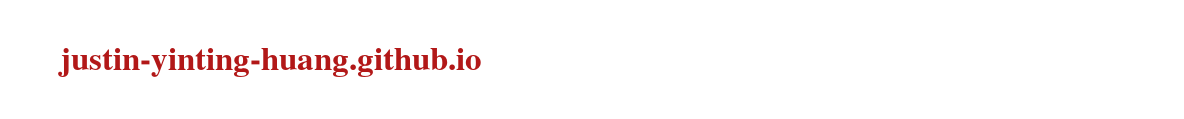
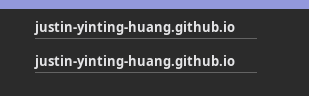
[58,48,482,77] justin-yinting-huang.github.io -> [34,21,235,35] [34,55,235,69] justin-yinting-huang.github.io // justin-yinting-huang.github.io

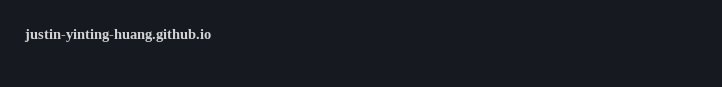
[34,21,235,35] [34,55,235,69] justin-yinting-huang.github.io // justin-yinting-huang.github.io -> [24,29,211,42] justin-yinting-huang.github.io

